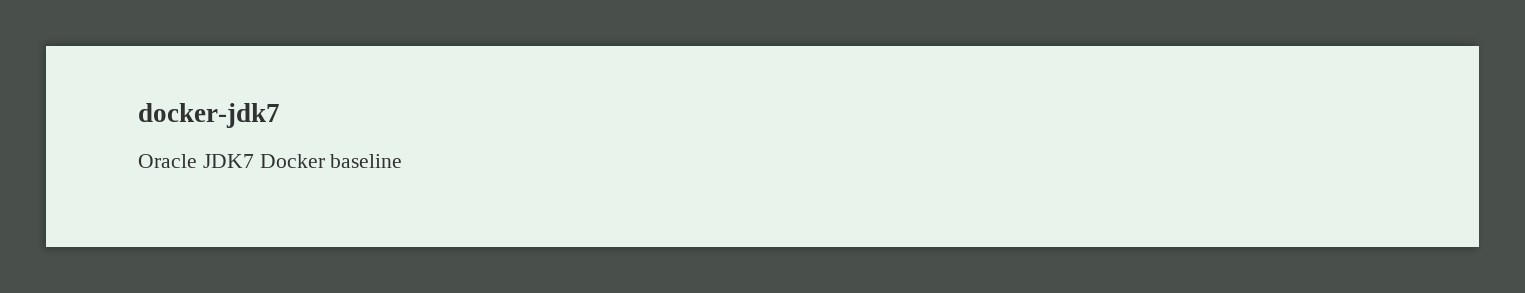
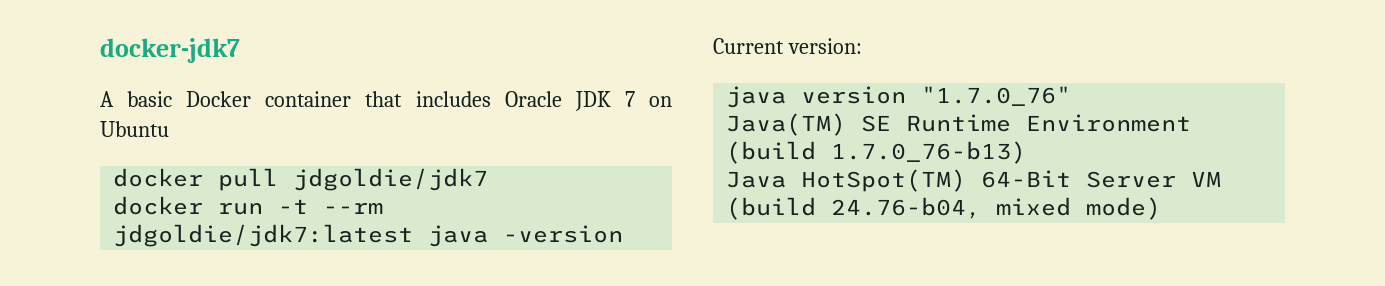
[138,154,403,168] Oracle JDK7 Docker baseline -> [100,91,672,111] [100,121,169,137] [113,168,489,191] [113,196,384,215] [113,224,624,247] [713,38,862,54] [726,86,1072,108] [726,113,1192,136] [726,141,1027,164] [726,169,1222,192] [726,197,1162,220] A basic Docker container that includes Oracle JDK 7 on Ubuntu // docker pull jdgoldie/jdk7 // docker run -t --rm jdgoldie/jdk7:latest java -version // Current version: // java version "1.7.0_76" // Java(TM) SE Runtime Environment (build 1.7.0_76-b13) // Java HotSpot(TM) 64-Bit Server VM (build 24.76-b04, mixed mode)

